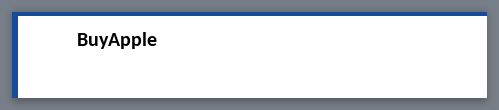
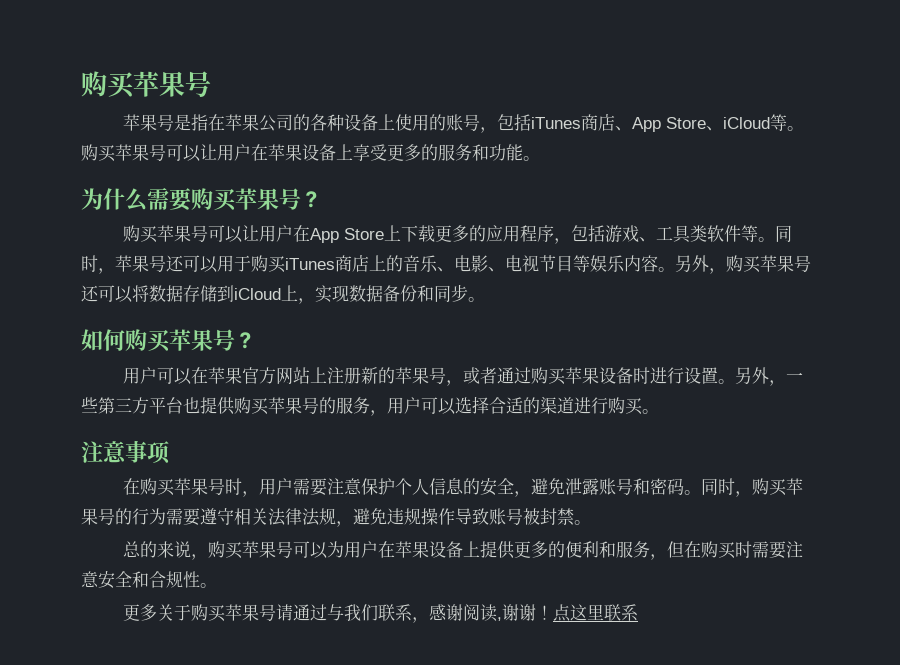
[77,32,157,49] BuyApple -> [81,71,211,99] [123,114,805,133] [81,144,540,162] [81,187,322,212] [123,225,793,244] [81,255,811,274] [81,284,485,304] [81,329,256,352] [123,367,804,386] [81,396,659,416] [81,440,170,464] [123,478,804,497] [81,508,591,527] [123,541,804,560] [81,571,217,589] [123,604,639,623] 购买苹果号 // 苹果号是指在苹果公司的各种设备上使用的账号，包括iTunes商店、App Store、iCloud等。购买苹果号可以让用户在苹果设备上享受更多的服务和功能。 // 为什么需要购买苹果号？ // 购买苹果号可以让用户在App Store上下载更多的应用程序，包括游戏、工具类软件等。同时，苹果号还可以用于购买iTunes商店上的音乐、电影、电视节目等娱乐内容。另外，购买苹果号还可以将数据存储到iCloud上，实现数据备份和同步。 // 如何购买苹果号？ // 用户可以在苹果官方网站上注册新的苹果号，或者通过购买苹果设备时进行设置。另外，一些第三方平台也提供购买苹果号的服务，用户可以选择合适的渠道进行购买。 // 注意事项 // 在购买苹果号时，用户需要注意保护个人信息的安全，避免泄露账号和密码。同时，购买苹果号的行为需要遵守相关法律法规，避免违规操作导致账号被封禁。 // 总的来说，购买苹果号可以为用户在苹果设备上提供更多的便利和服务，但在购买时需要注意安全和合规性。 // 更多关于购买苹果号请通过与我们联系，感谢阅读,谢谢！点这里联系

